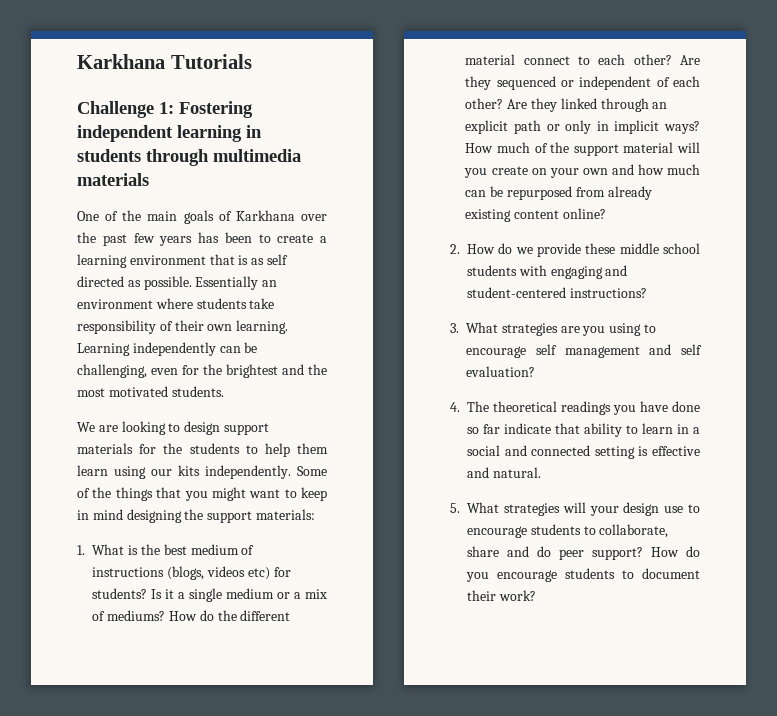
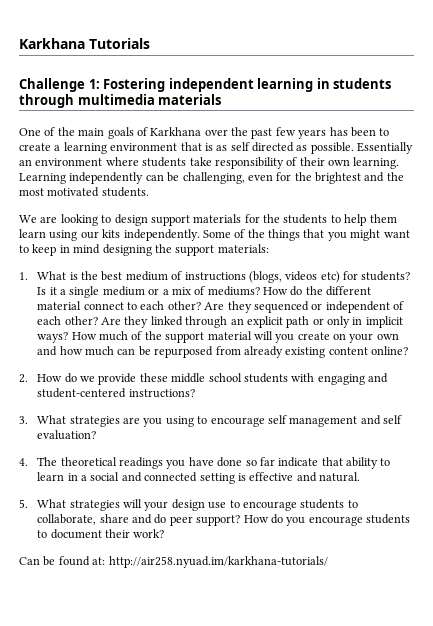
(536, 595) none -> [19,556,328,568] // Can be found at: http://air258.nyuad.im/karkhana-tutorials/

